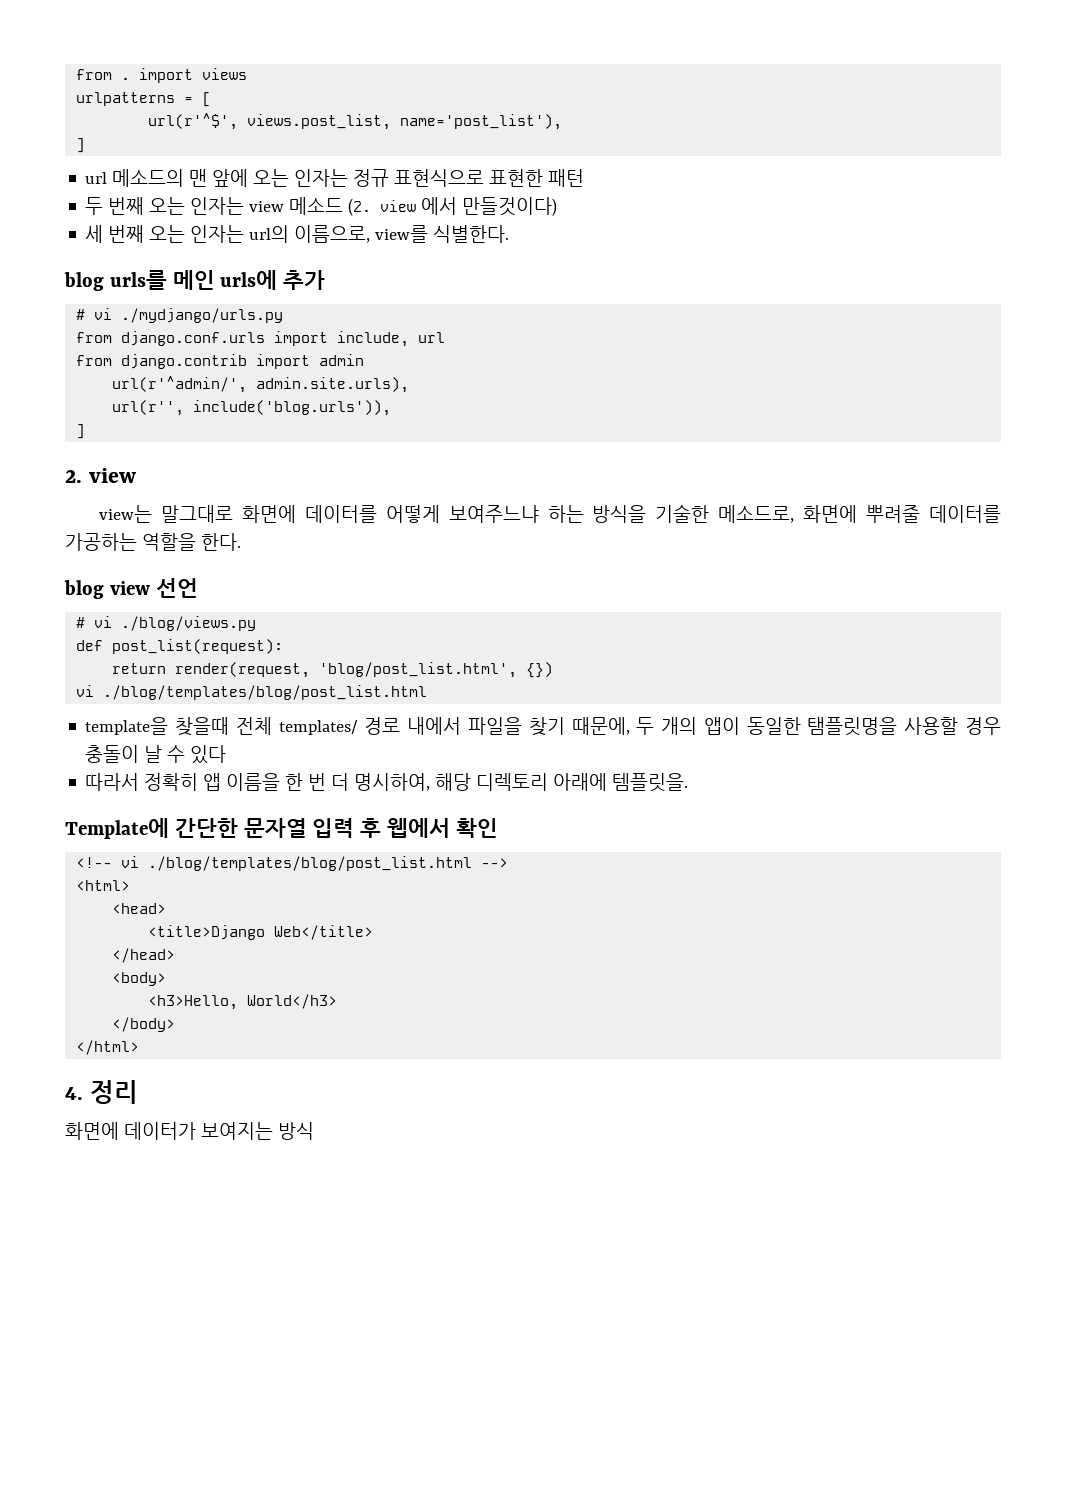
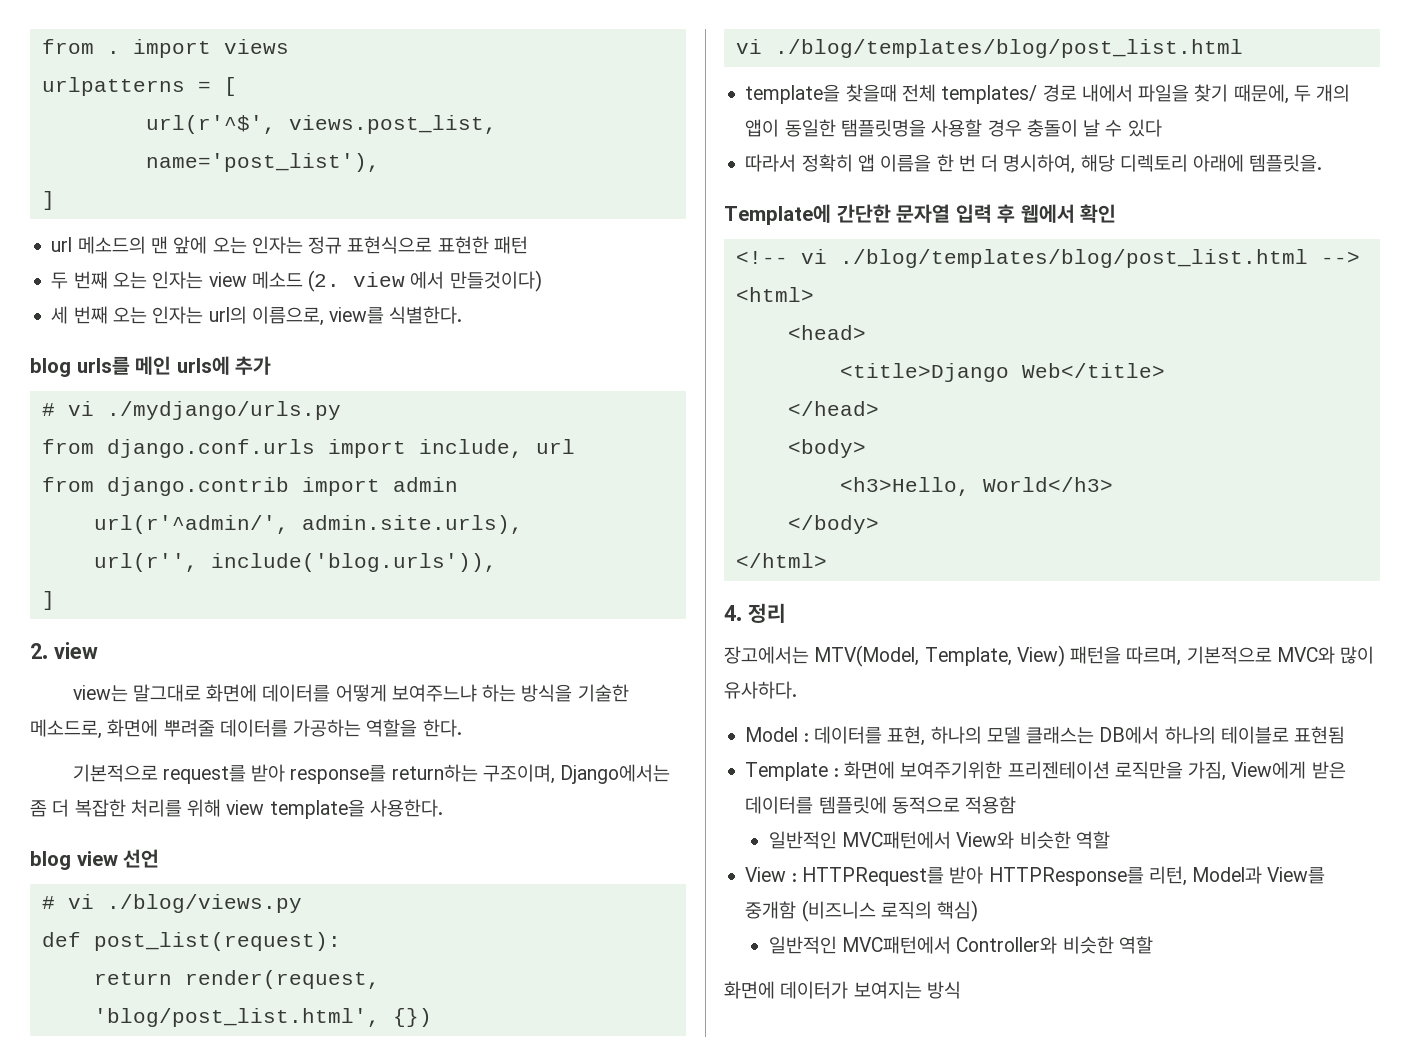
(241, 542) none -> [72,764,671,784] [30,799,443,819] // 기본적으로 request를 받아 response를 return하는 구조이며, Django에서는 좀 더 복잡한 처리를 위해 view template을 사용한다.
(138, 1092) none -> [724,645,1375,667] [724,681,797,699] [745,726,1346,746] [745,761,1346,781] [745,796,1017,814] [768,831,1110,849] [745,866,1326,886] [745,900,979,922] [768,936,1153,954] // 장고에서는 MTV(Model, Template, View) 패턴을 따르며, 기본적으로 MVC와 많이 유사하다. // Model : 데이터를 표현, 하나의 모델 클래스는 DB에서 하나의 테이블로 표현됨 // Template : 화면에 보여주기위한 프리젠테이션 로직만을 가짐, View에게 받은 데이터를 템플릿에 동적으로 적용함 // 일반적인 MVC패턴에서 View와 비슷한 역할 // View : HTTPRequest를 받아 HTTPResponse를 리턴, Model과 View를 중개함 (비즈니스 로직의 핵심) // 일반적인 MVC패턴에서 Controller와 비슷한 역할

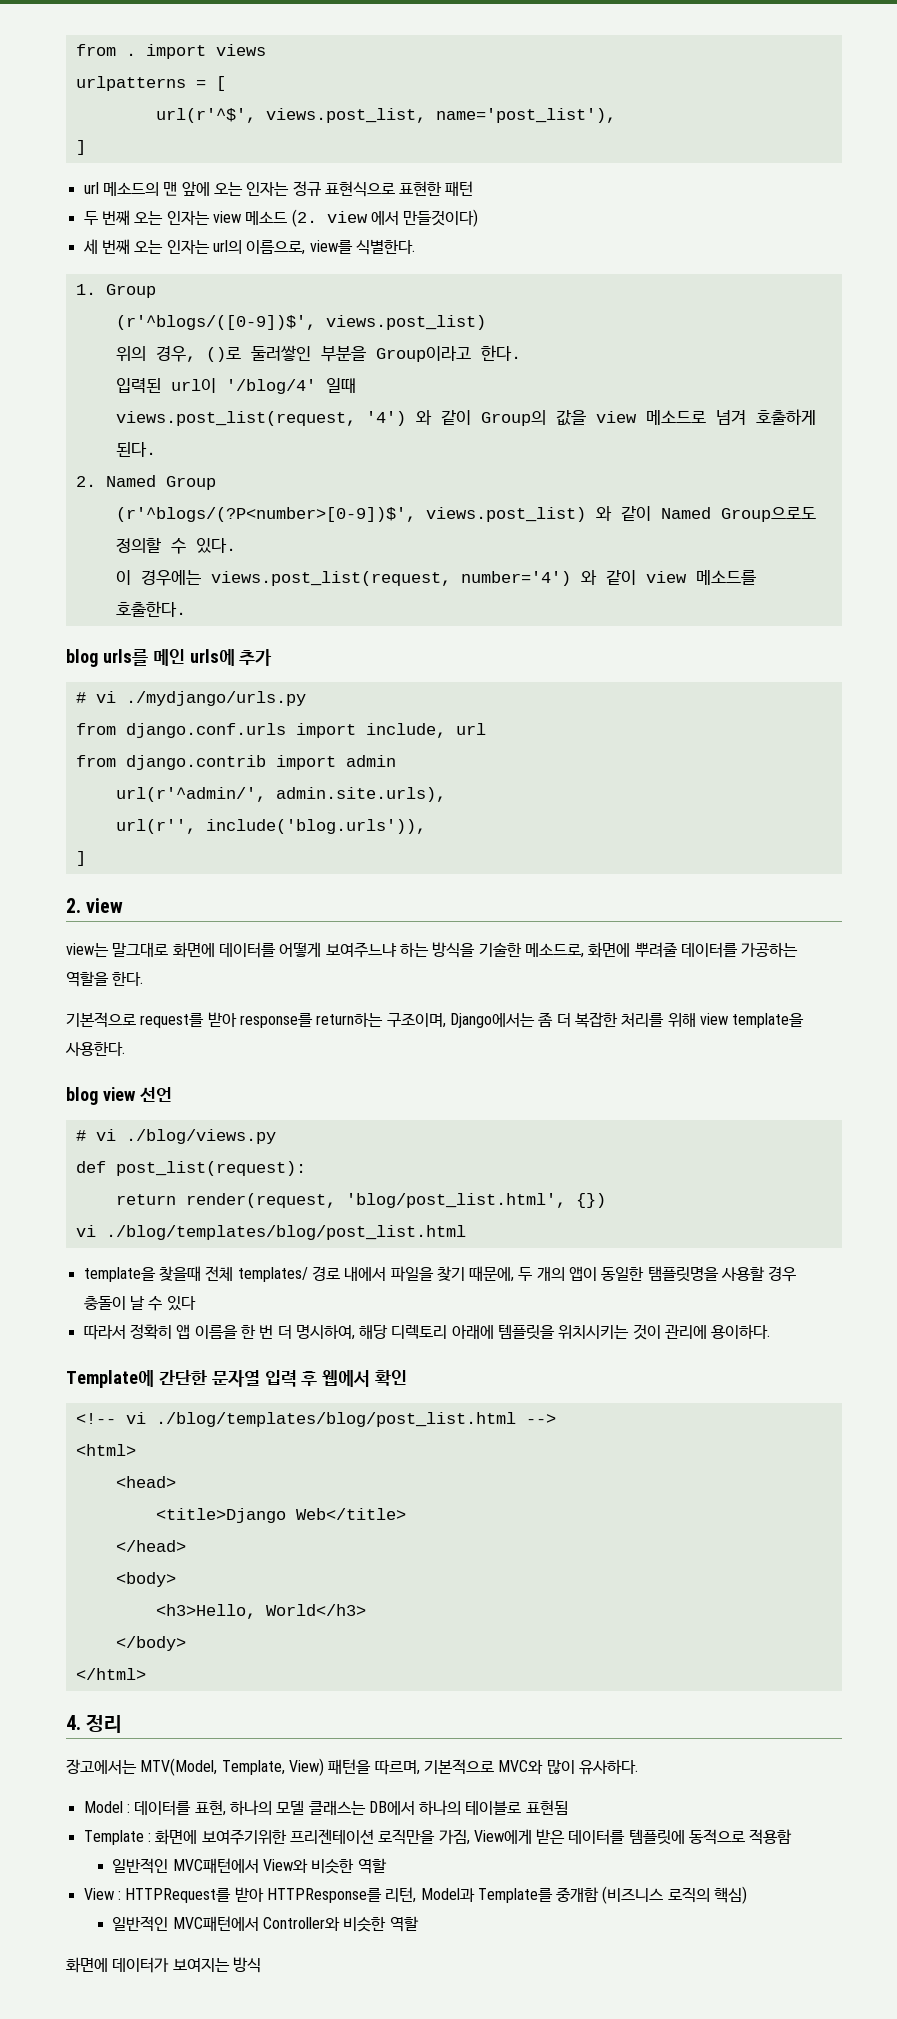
(463, 315) none -> [75,284,156,298] [115,315,486,330] [115,345,521,362] [115,378,356,394] [115,409,816,426] [115,442,156,457] [75,475,216,490] [115,506,816,522] [115,537,236,554] [115,570,756,586] [115,601,186,617] // 1. Group // (r'^blogs/([0-9])$', views.post_list) // 위의 경우, ()로 둘러쌓인 부분을 Group이라고 한다. // 입력된 url이 '/blog/4' 일때 // views.post_list(request, '4') 와 같이 Group의 값을 view 메소드로 넘겨 호출하게 된다. // 2. Named Group // (r'^blogs/(?P<number>[0-9])$', views.post_list) 와 같이 Named Group으로도 정의할 수 있다. // 이 경우에는 views.post_list(request, number='4') 와 같이 view 메소드를 호출한다.
[1249,154,1323,172] 템플릿을. -> [498,1324,771,1340] 템플릿을 위치시키는 것이 관리에 용이하다.
[1267,867,1326,884] View를 -> [477,1888,553,1903] Template를

